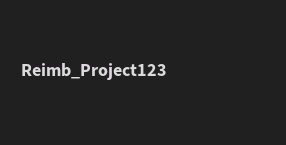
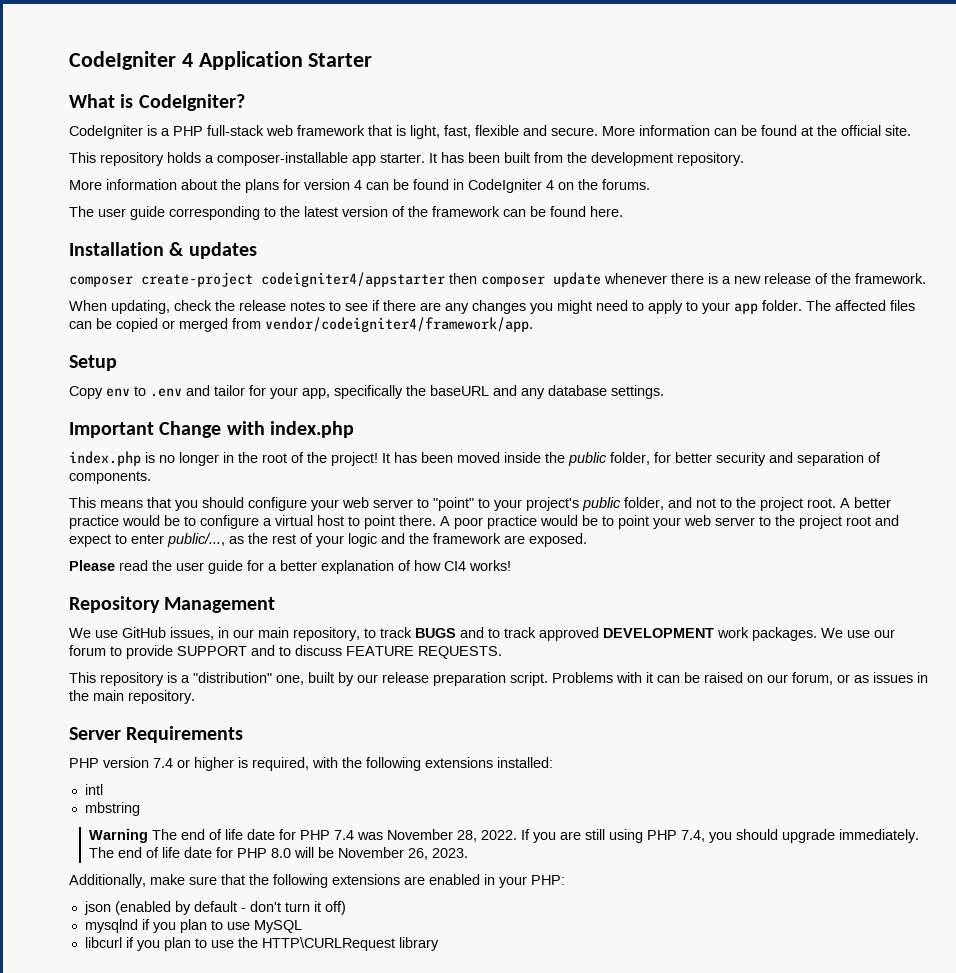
[21,63,167,80] Reimb_Project123 -> [69,51,373,70] [69,94,245,111] [69,125,911,139] [69,152,744,166] [69,179,650,193] [69,206,623,220] [69,242,257,259] [69,272,926,287] [69,300,915,314] [69,317,533,332] [69,355,117,371] [69,385,664,399] [69,421,354,438] [69,451,881,466] [69,471,151,484] [69,497,891,511] [69,515,899,529] [69,533,587,547] [69,560,511,574] [69,596,276,613] [69,627,895,641] [69,645,502,659] [69,672,928,686] [69,690,195,704] [69,726,244,743] [69,757,553,771] [84,784,103,795] [84,802,140,816] [89,829,920,843] [89,847,469,860] [69,874,565,888] [83,901,346,915] [84,919,302,933] [84,937,439,951] CodeIgniter 4 Application Starter // What is CodeIgniter? // CodeIgniter is a PHP full-stack web framework that is light, fast, flexible and secure. More information can be found at the official site. // This repository holds a composer-installable app starter. It has been built from the development repository. // More information about the plans for version 4 can be found in CodeIgniter 4 on the forums. // The user guide corresponding to the latest version of the framework can be found here. // Installation & updates // composer create-project codeigniter4/appstarter then composer update whenever there is a new release of the framework. // When updating, check the release notes to see if there are any changes you might need to apply to your app folder. The affected files can be copied or merged from vendor/codeigniter4/framework/app. // Setup // Copy env to .env and tailor for your app, specifically the baseURL and any database settings. // Important Change with index.php // index.php is no longer in the root of the project! It has been moved inside the public folder, for better security and separation of components. // This means that you should configure your web server to "point" to your project's public folder, and not to the project root. A better practice would be to configure a virtual host to point there. A poor practice would be to point your web server to the project root and expect to enter public/..., as the rest of your logic and the framework are exposed. // Please read the user guide for a better explanation of how CI4 works! // Repository Management // We use GitHub issues, in our main repository, to track BUGS and to track approved DEVELOPMENT work packages. We use our forum to provide SUPPORT and to discuss FEATURE REQUESTS. // This repository is a "distribution" one, built by our release preparation script. Problems with it can be raised on our forum, or as issues in the main repository. // Server Requirements // PHP version 7.4 or higher is required, with the following extensions installed: // intl // mbstring // Warning The end of life date for PHP 7.4 was November 28, 2022. If you are still using PHP 7.4, you should upgrade immediately. The end of life date for PHP 8.0 will be November 26, 2023. // Additionally, make sure that the following extensions are enabled in your PHP: // json (enabled by default - don't turn it off) // mysqlnd if you plan to use MySQL // libcurl if you plan to use the HTTP\CURLRequest library

